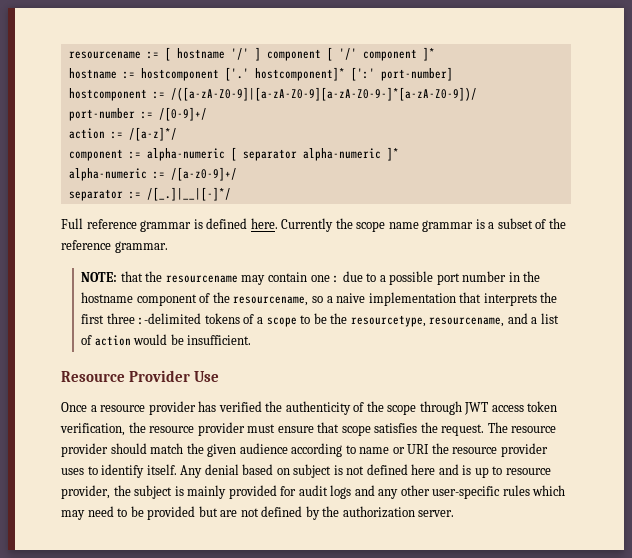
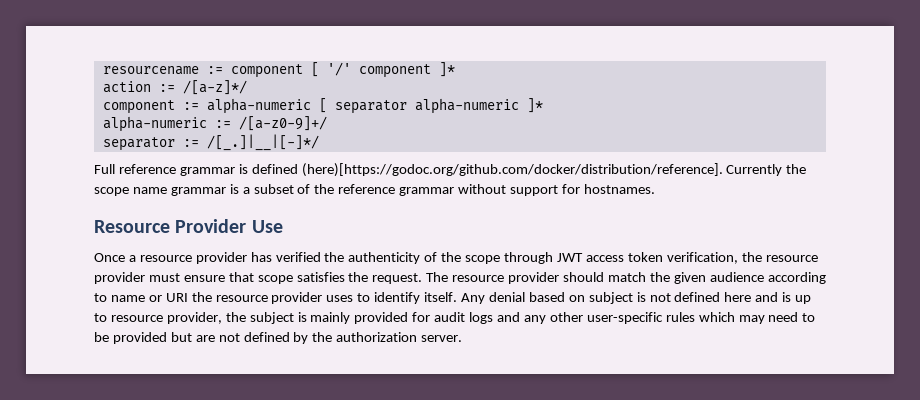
[164,47,261,61] [ hostname '/' ] -> (223, 70) none
[68,67,453,81] [68,87,477,101] [68,107,207,121] // hostname := hostcomponent ['.' hostcomponent]* [':' port-number] // hostcomponent := /([a-zA-Z0-9]|[a-zA-Z0-9][a-zA-Z0-9-]*[a-zA-Z0-9])/ // port-number := /[0-9]+/ -> (455, 69) none
[250,218,278,229] here. -> [301,163,723,177] (here)[https://godoc.org/github.com/docker/distribution/reference].
[114,241,168,253] [81,271,541,285] [81,292,558,306] [81,313,559,327] [81,334,252,346] grammar. // NOTE: that the resourcename may contain one : due to a possible port number in the hostname component of the resourcename, so a naive implementation that interprets the first three :-delimited tokens of a scope to be the resourcetype, resourcename, and a list of action would be insufficient. -> [399,184,655,196] grammar without support for hostnames.

